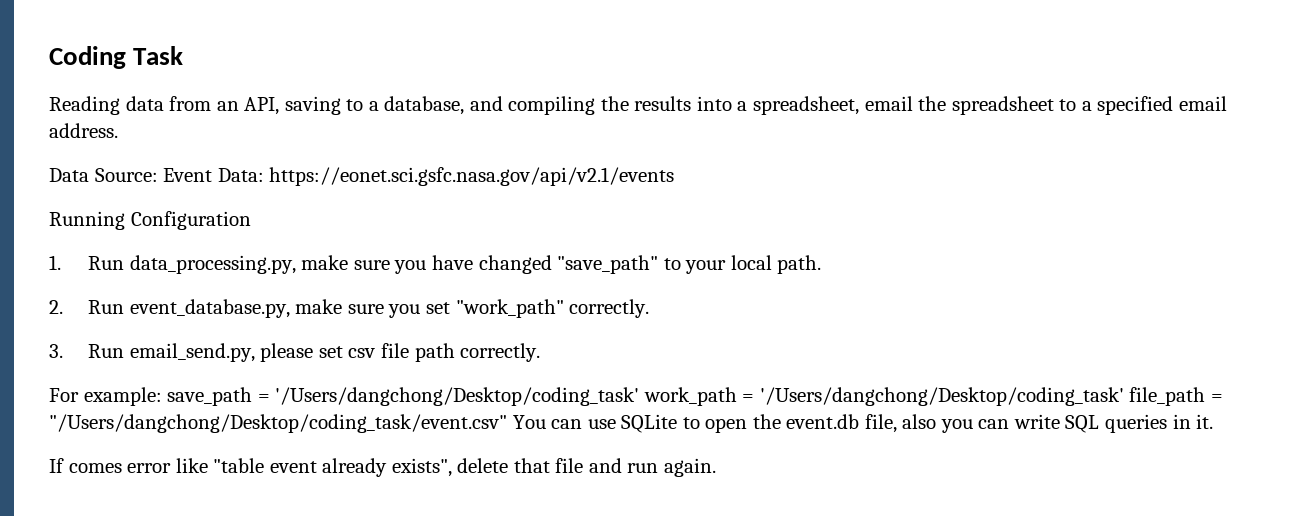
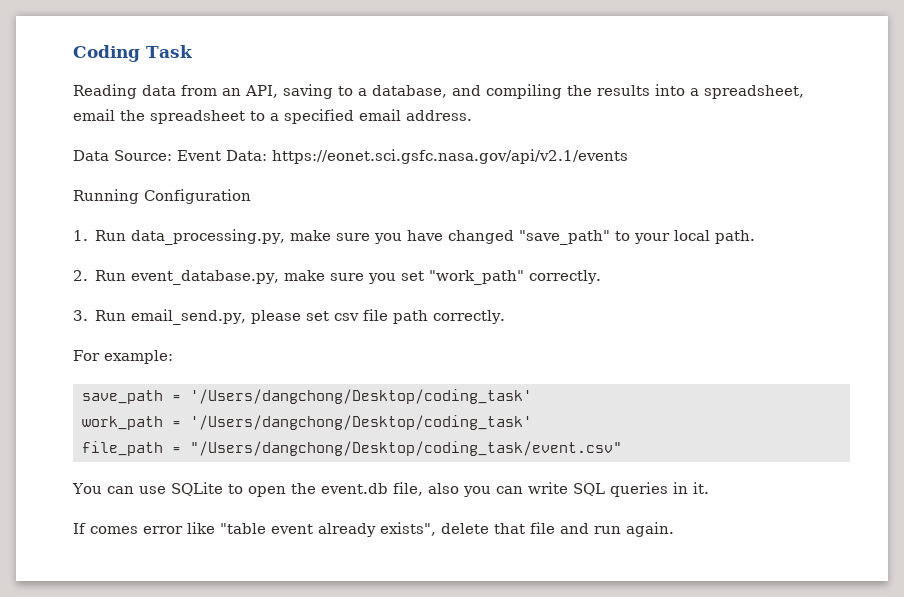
(162, 396) none -> (173, 357) //
(640, 396) none -> (532, 396) //
(1124, 396) none -> (532, 422) //
(507, 423) none -> (622, 448) //

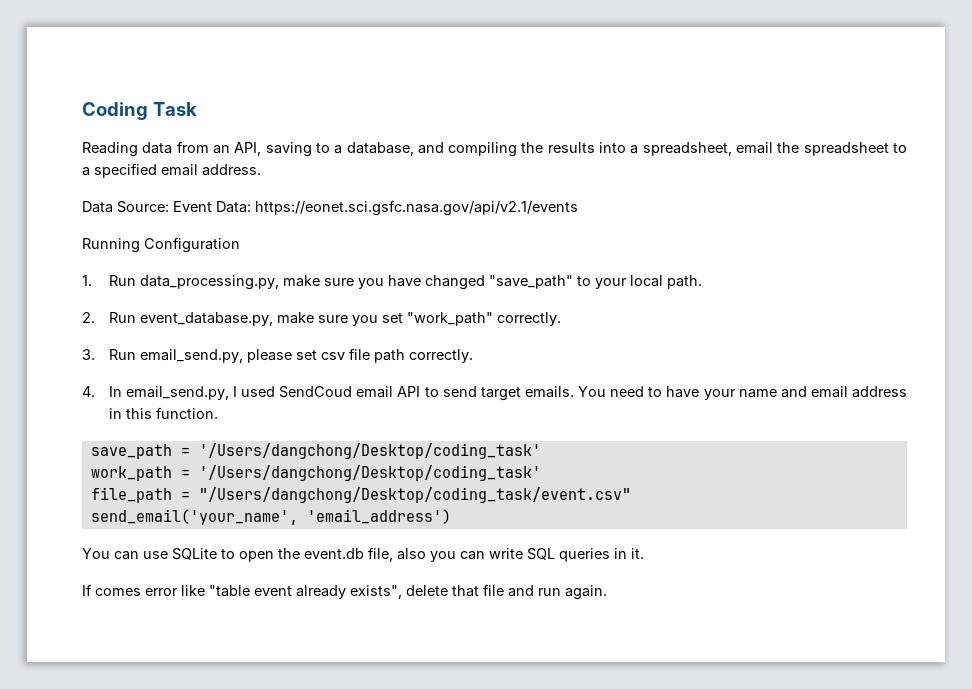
[73,350,173,364] For example: -> [82,386,908,401] [108,407,218,419] 4. In email_send.py, I used SendCoud email API to send target emails. You need to have your name and email address in this function.
(622, 448) none -> [90,509,451,525] // send_email('your_name', 'email_address')

